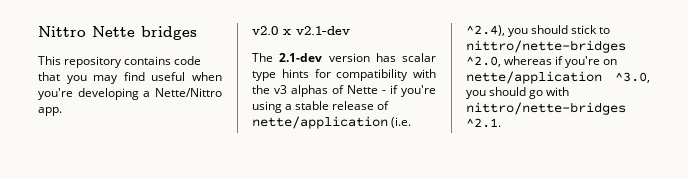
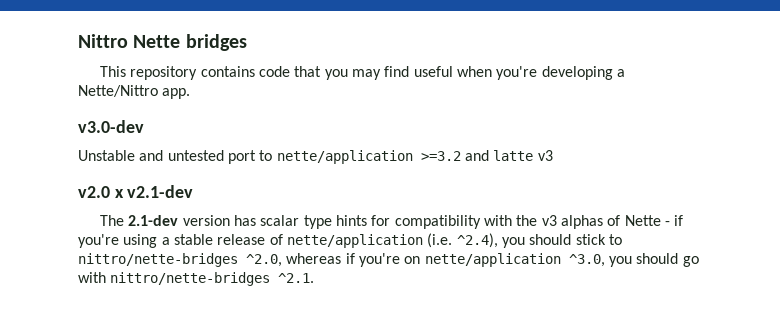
(62, 111) none -> [78,120,144,133] [78,150,553,164] // v3.0-dev // Unstable and untested port to nette/application >=3.2 and latte v3

